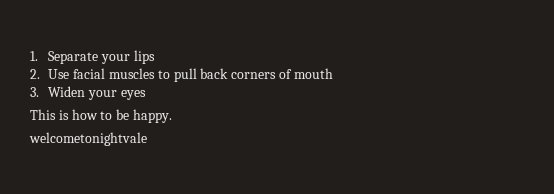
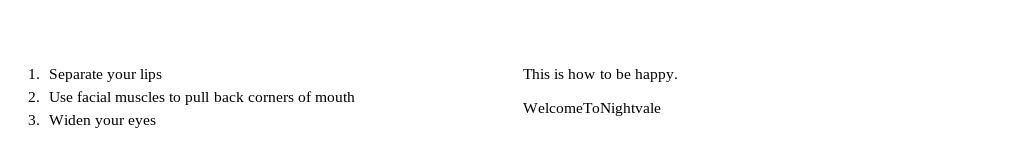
[29,132,147,146] welcometonightvale -> [523,103,661,116] WelcomeToNightvale

